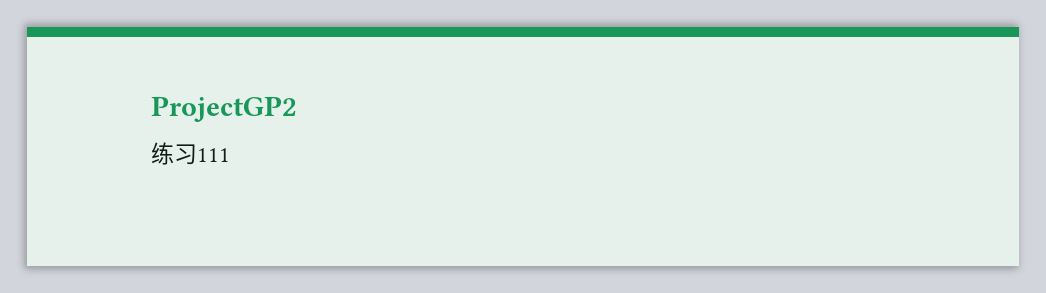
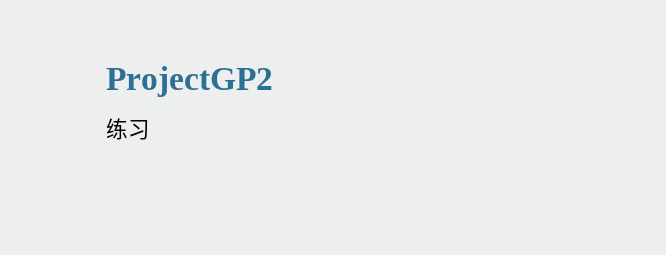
[197,148,230,162] 111 -> (150, 130) none

